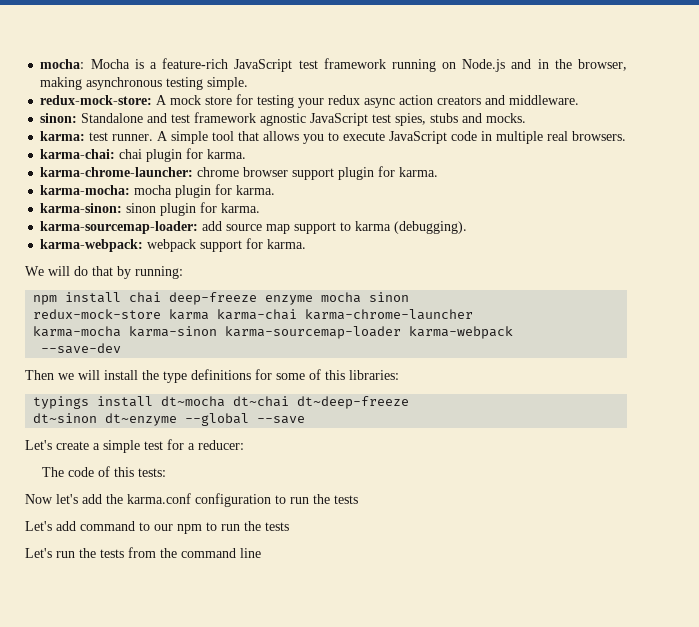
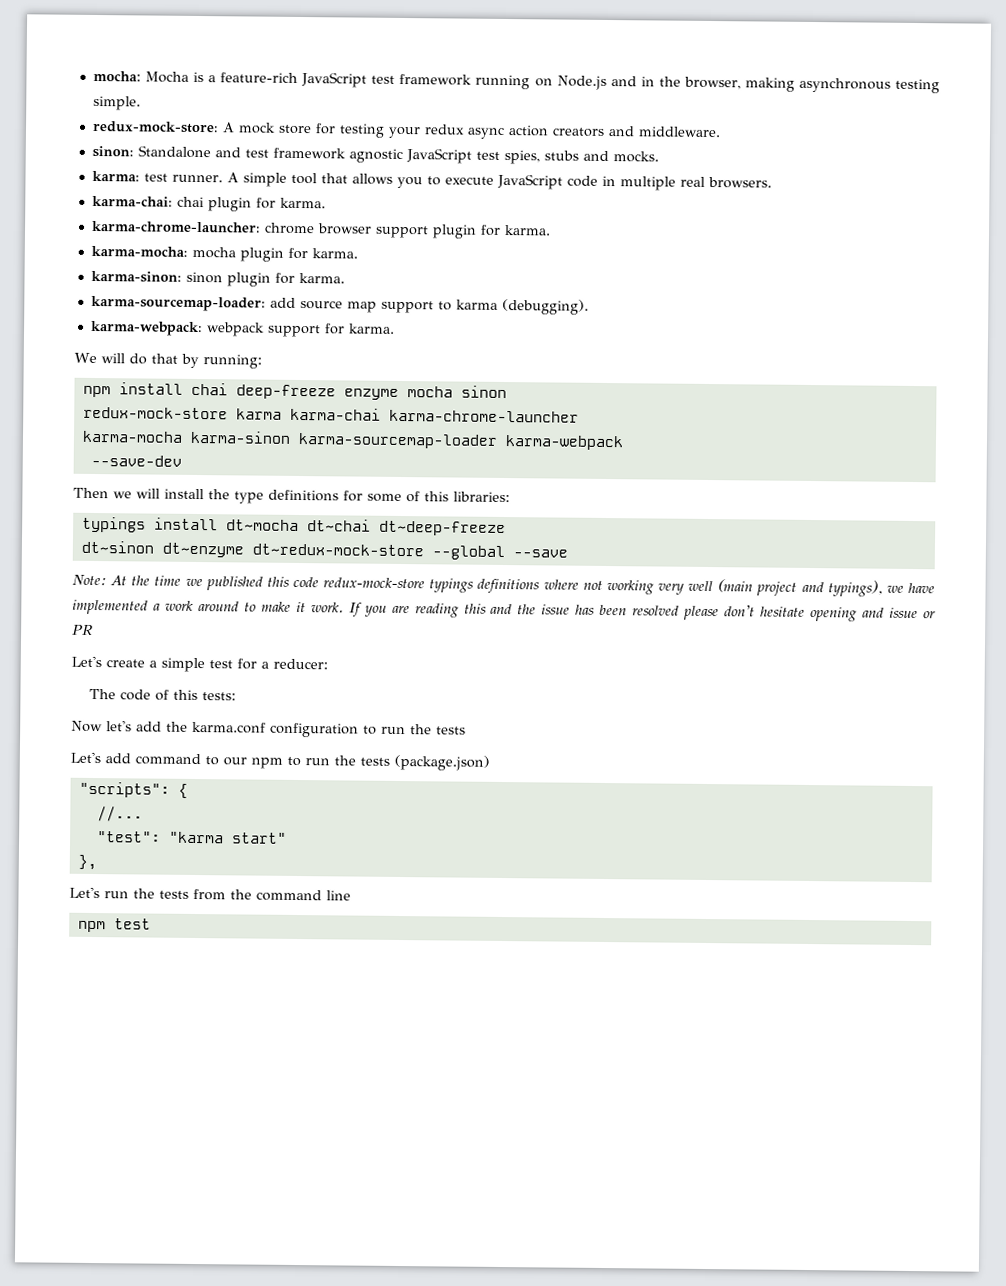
(178, 419) none -> [251,543,424,557] dt~redux-mock-store
(306, 420) none -> [72,574,935,597] [72,599,937,622] [72,624,93,636] // Note: At the time we published this code redux-mock-store typings definitions where not working very well (main project and typings), we have implemented a work around to make it work. If you are reading this and the issue has been resolved please don't hesitate opening and issue or PR
(289, 526) none -> [394,754,490,771] [78,781,188,799] [96,806,143,822] [96,831,287,844] [77,854,97,871] (package.json) // "scripts": { // //... // "test": "karma start" // },
(261, 553) none -> [77,918,151,933] // npm test

